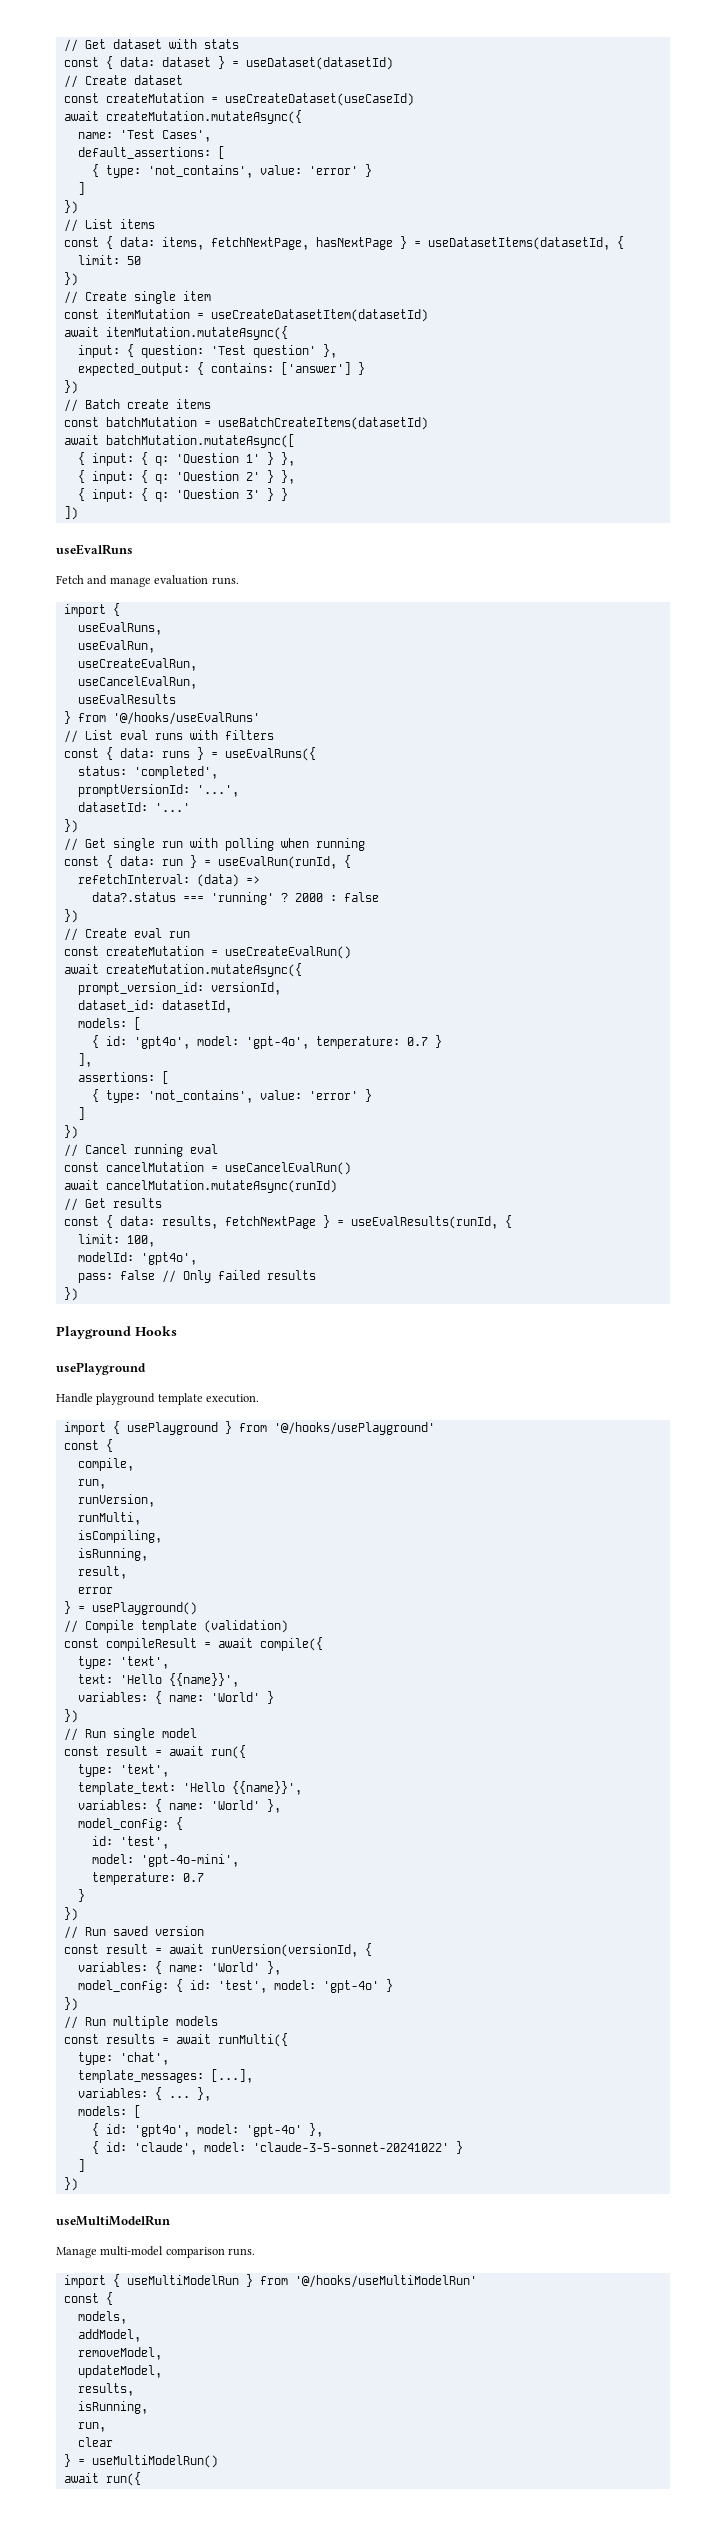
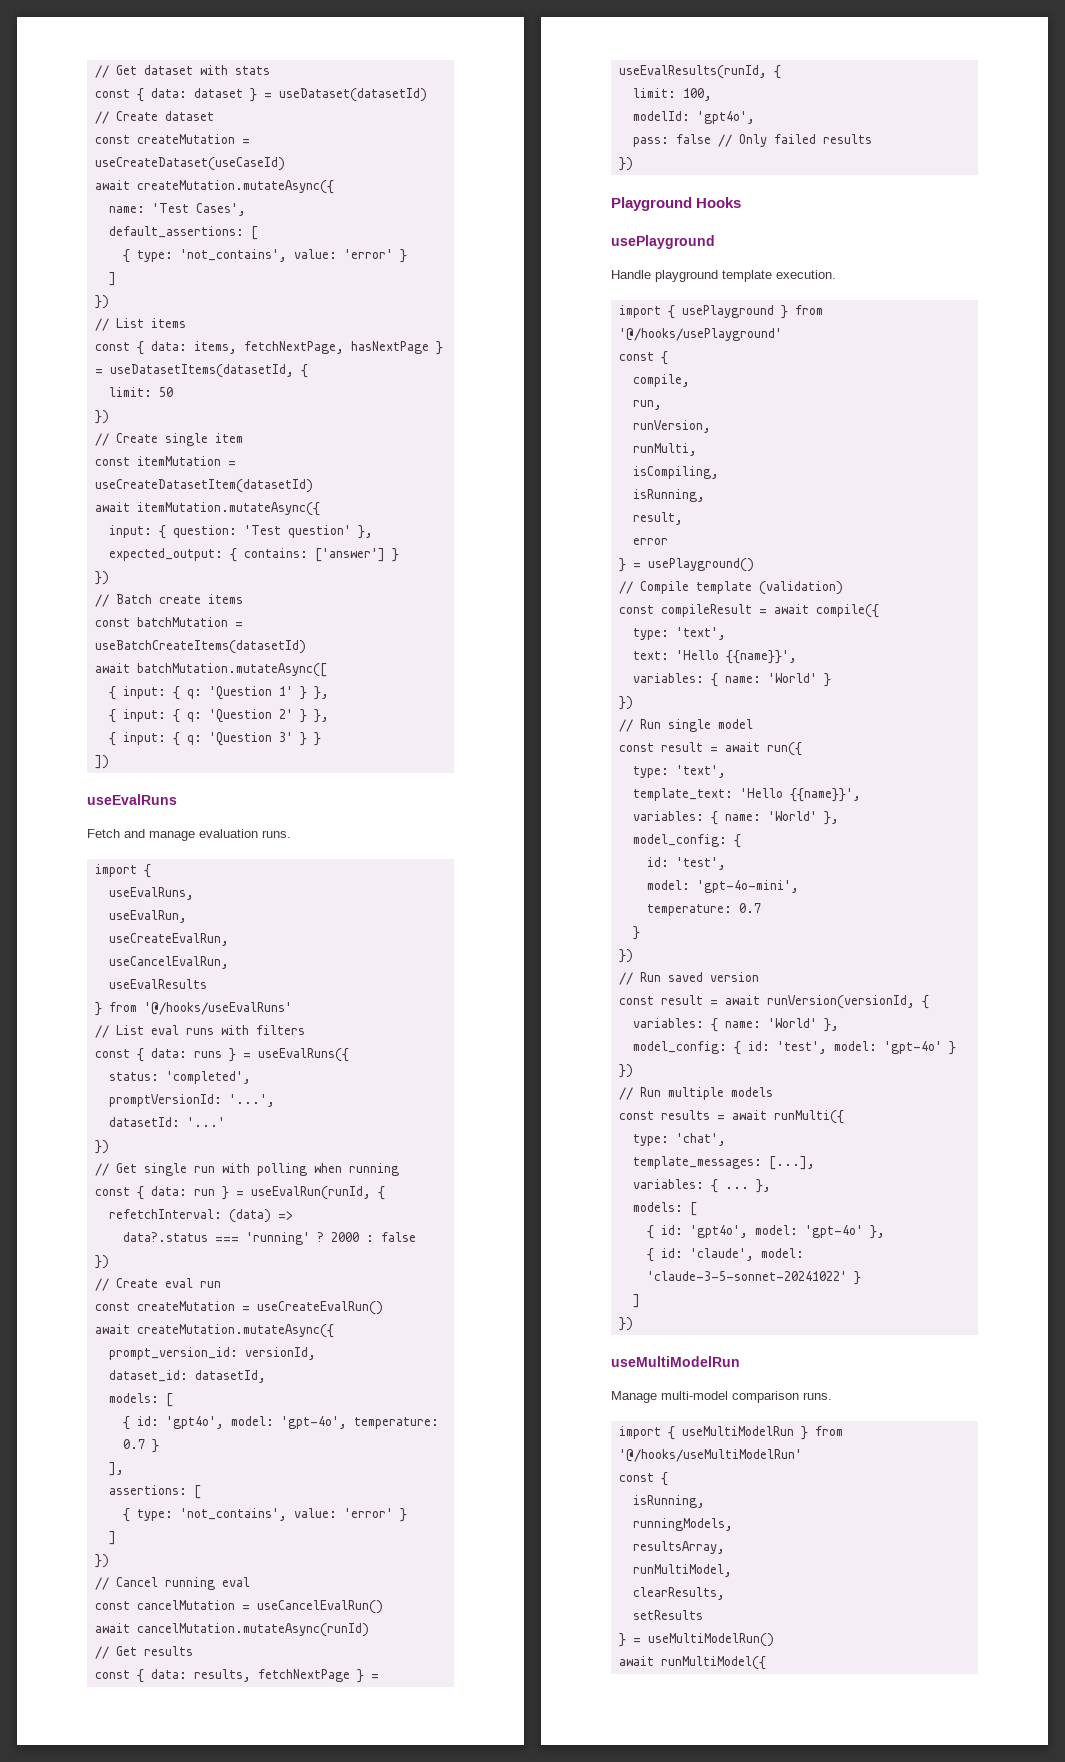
[77,2311,127,2324] [77,2329,141,2342] [77,2347,162,2360] [77,2365,162,2378] [77,2383,134,2396] [77,2401,148,2414] [77,2422,106,2432] [77,2437,113,2447] models, // addModel, // removeModel, // updateModel, // results, // isRunning, // run, // clear -> [632,1495,705,1508] [632,1518,733,1531] [632,1541,725,1554] [632,1564,732,1577] [632,1587,725,1600] [632,1610,703,1620] isRunning, // runningModels, // resultsArray, // runMultiModel, // clearResults, // setResults
[105,2472,141,2486] run({ -> [660,1656,766,1670] runMultiModel({

